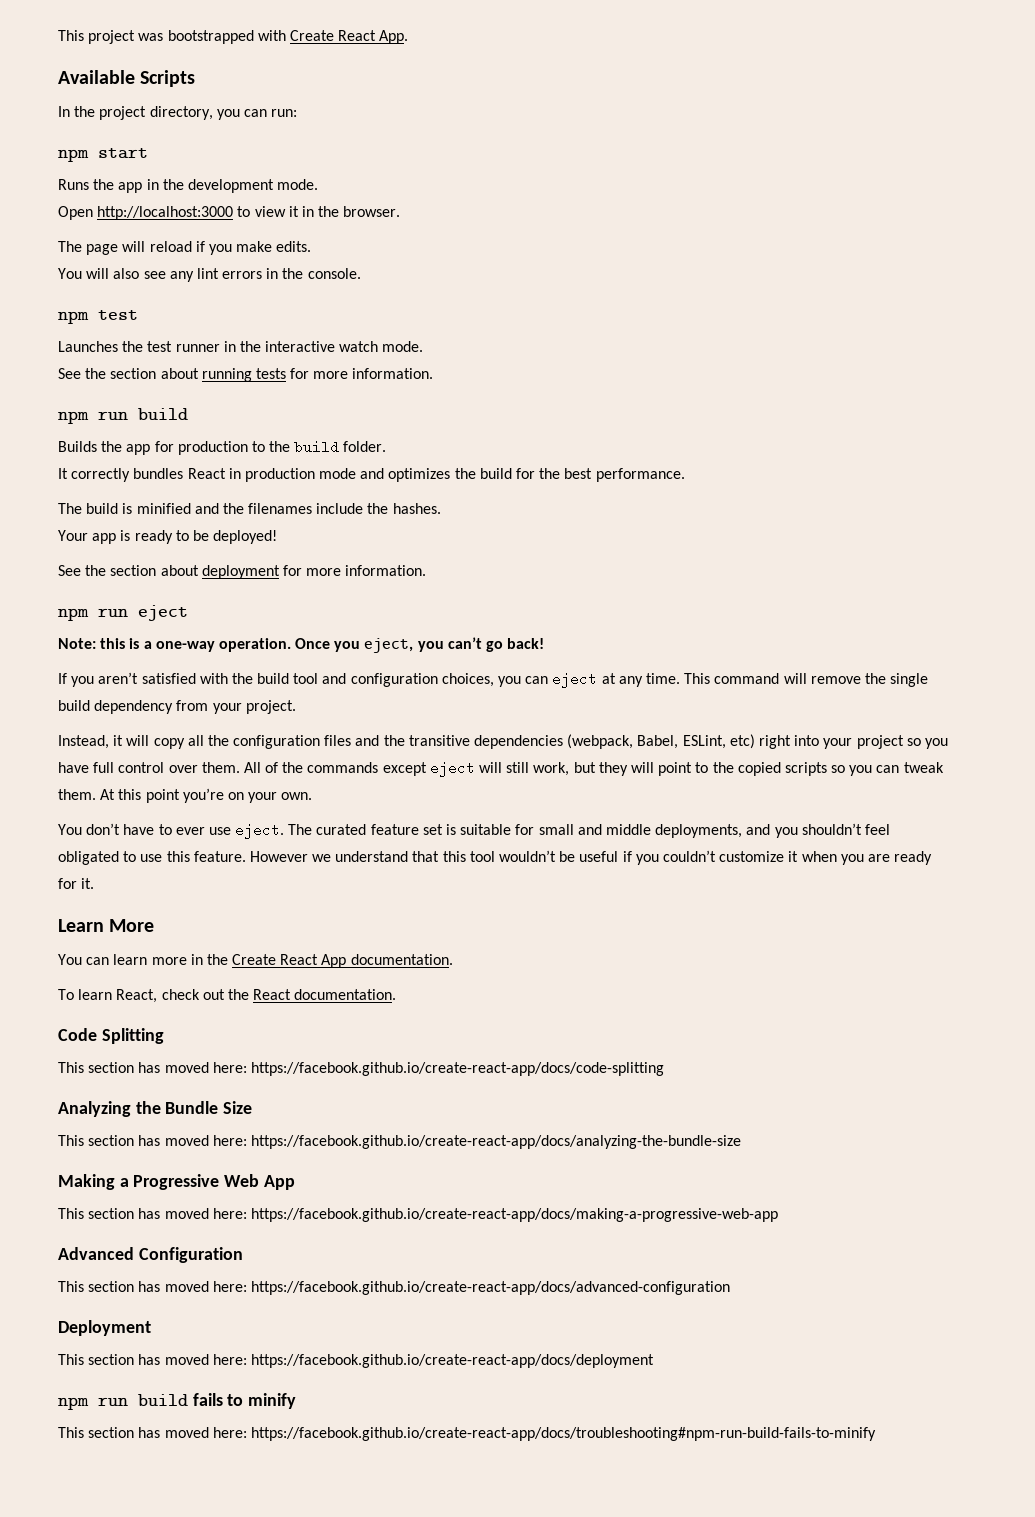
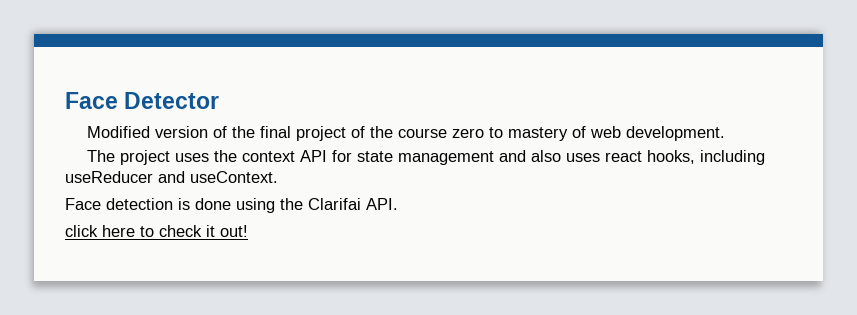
[58,30,409,44] [58,70,196,87] [58,106,298,120] [58,148,148,162] [58,179,319,193] [58,206,401,220] [58,241,312,255] [58,268,361,282] [58,310,138,324] [58,341,424,352] [58,368,434,382] [58,408,188,424] [58,440,387,455] [58,468,685,482] [58,503,441,514] [58,530,278,544] [58,565,427,579] [58,605,188,621] [58,637,545,653] [58,672,929,688] [58,700,296,714] [58,734,948,749] [58,761,944,777] [58,788,313,803] [58,823,890,839] [58,850,933,865] [58,878,95,889] [58,919,155,932] [58,954,453,968] [58,989,397,1003] [58,1028,164,1044] [58,1062,664,1076] [58,1101,253,1117] [58,1135,741,1149] [58,1174,295,1190] [58,1208,778,1222] [58,1247,243,1263] [58,1281,730,1295] [58,1320,151,1336] [58,1354,654,1368] [58,1393,297,1410] [58,1427,876,1441] This project was bootstrapped with Create React App. // Available Scripts // In the project directory, you can run: // npm start // Runs the app in the development mode. // Open http://localhost:3000 to view it in the browser. // The page will reload if you make edits. // You will also see any lint errors in the console. // npm test // Launches the test runner in the interactive watch mode. // See the section about running tests for more information. // npm run build // Builds the app for production to the build folder. // It correctly bundles React in production mode and optimizes the build for the best performance. // The build is minified and the filenames include the hashes. // Your app is ready to be deployed! // See the section about deployment for more information. // npm run eject // Note: this is a one-way operation. Once you eject, you can’t go back! // If you aren’t satisfied with the build tool and configuration choices, you can eject at any time. This command will remove the single build dependency from your project. // Instead, it will copy all the configuration files and the transitive dependencies (webpack, Babel, ESLint, etc) right into your project so you have full control over them. All of the commands except eject will still work, but they will point to the copied scripts so you can tweak them. At this point you’re on your own. // You don’t have to ever use eject. The curated feature set is suitable for small and middle deployments, and you shouldn’t feel obligated to use this feature. However we understand that this tool wouldn’t be useful if you couldn’t customize it when you are ready for it. // Learn More // You can learn more in the Create React App documentation. // To learn React, check out the React documentation. // Code Splitting // This section has moved here: https://facebook.github.io/create-react-app/docs/code-splitting // Analyzing the Bundle Size // This section has moved here: https://facebook.github.io/create-react-app/docs/analyzing-the-bundle-size // Making a Progressive Web App // This section has moved here: https://facebook.github.io/create-react-app/docs/making-a-progressive-web-app // Advanced Configuration // This section has moved here: https://facebook.github.io/create-react-app/docs/advanced-configuration // Deployment // This section has moved here: https://facebook.github.io/create-react-app/docs/deployment // npm run build fails to minify // This section has moved here: https://facebook.github.io/create-react-app/docs/troubleshooting#npm-run-build-fails-to-minify -> [65,92,220,109] [86,126,725,141] [86,150,765,165] [65,171,278,183] [65,198,398,213] [65,225,248,237] Face Detector // Modified version of the final project of the course zero to mastery of web development. // The project uses the context API for state management and also uses react hooks, including useReducer and useContext. // Face detection is done using the Clarifai API. // click here to check it out!

